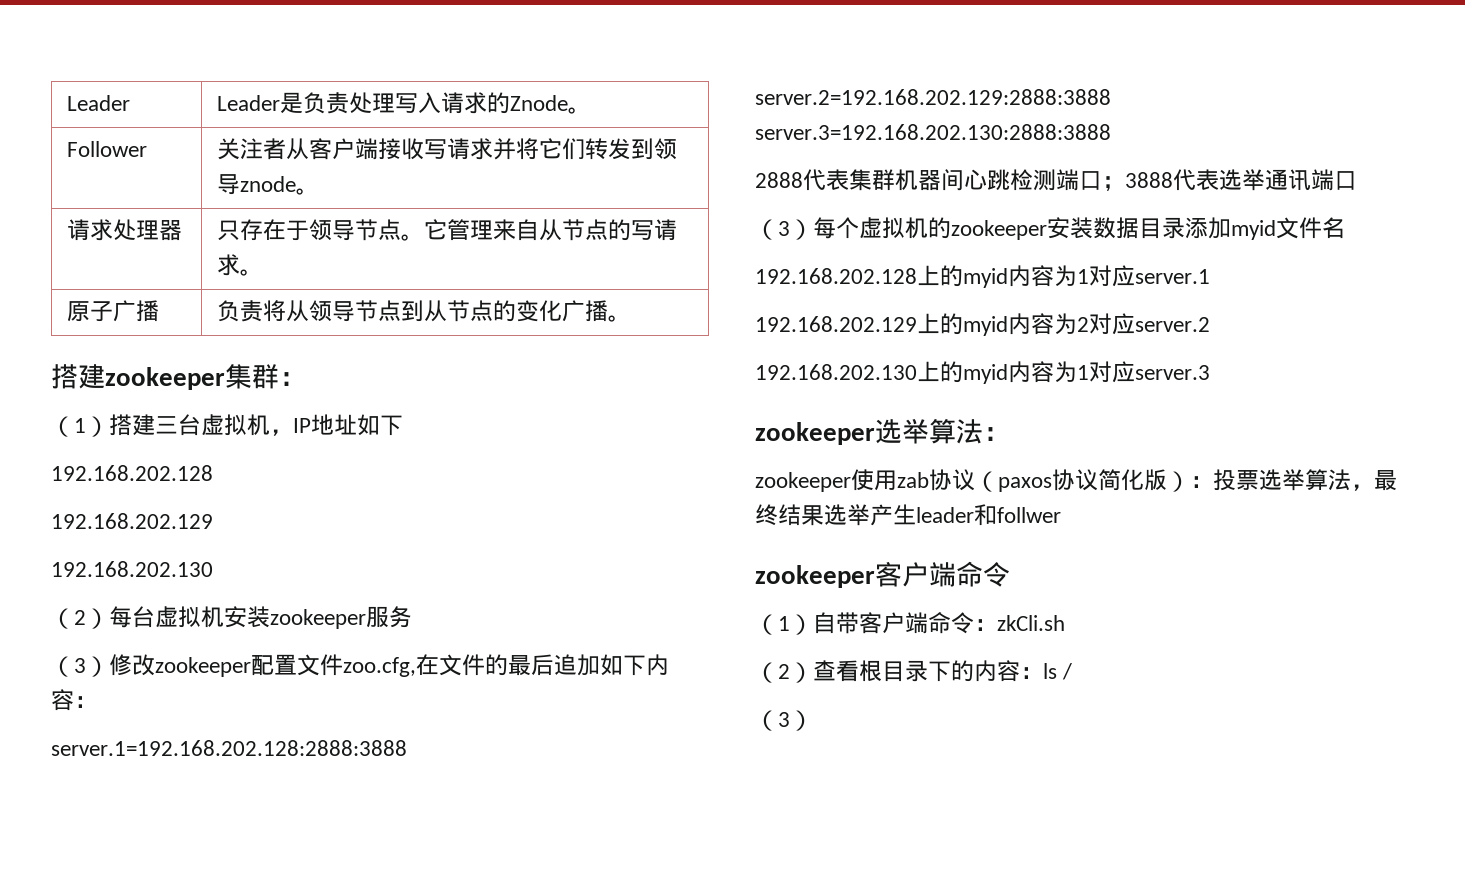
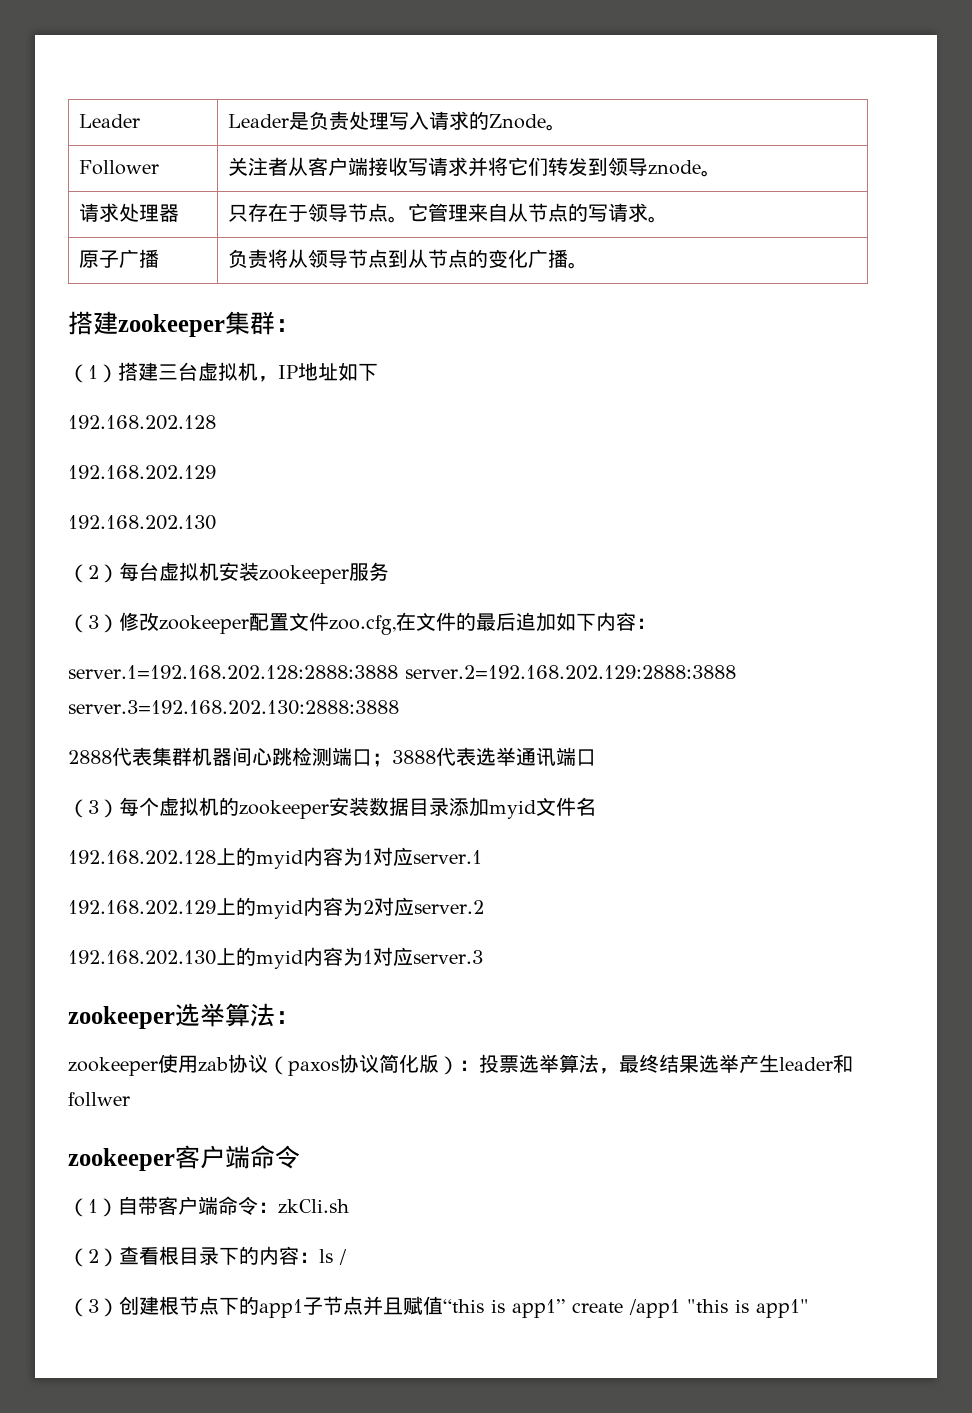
(813, 720) none -> [119,1296,809,1318] 创建根节点下的app1子节点并且赋值“this is app1” create /app1 "this is app1"

